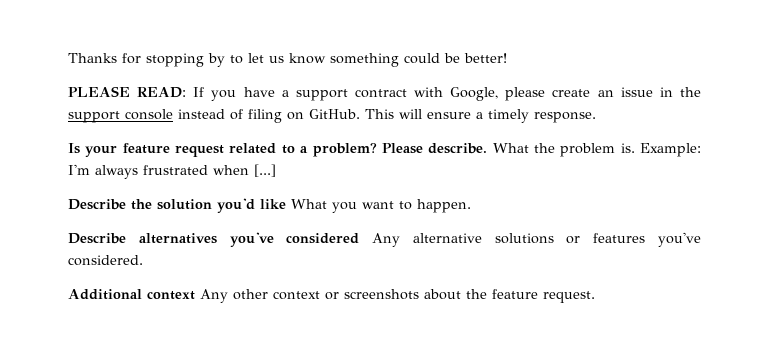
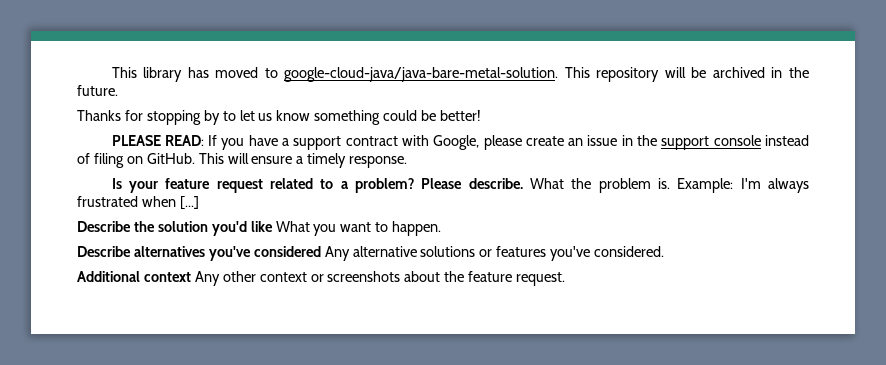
(68, 58) none -> [111,67,809,82] [77,85,118,96] This library has moved to google-cloud-java/java-bare-metal-solution. This repository will be archived in the future. //

